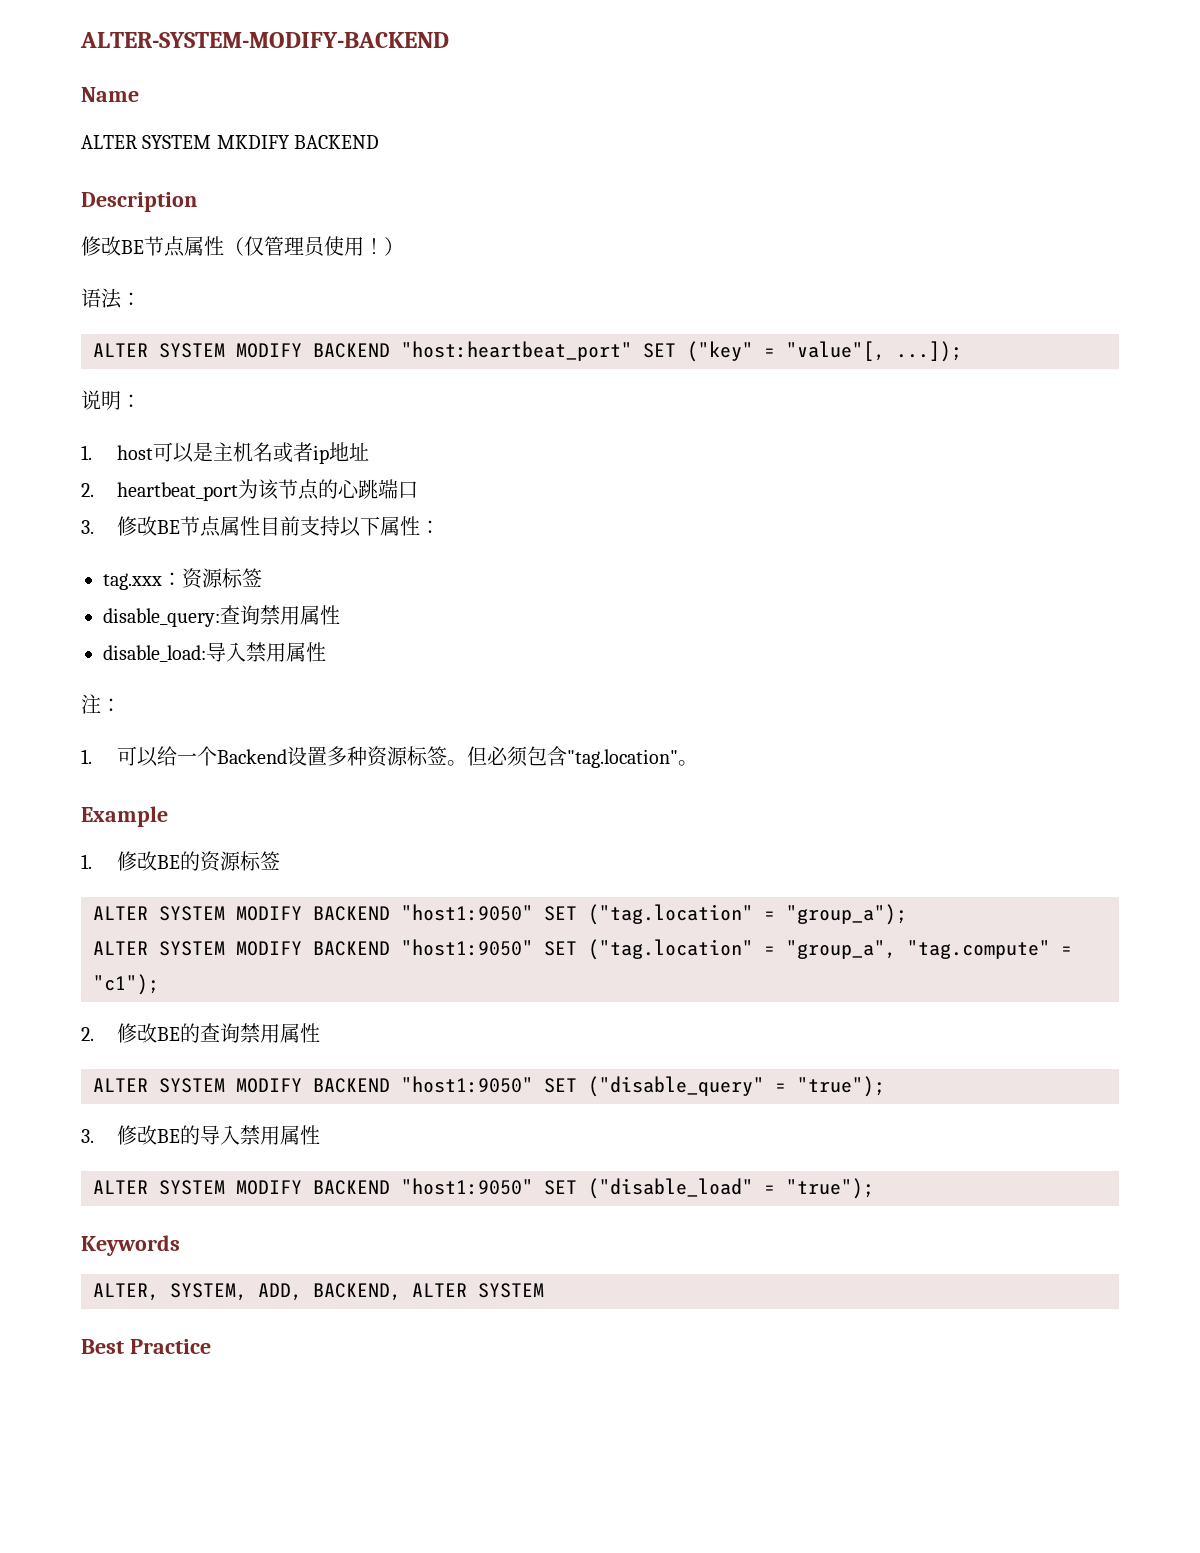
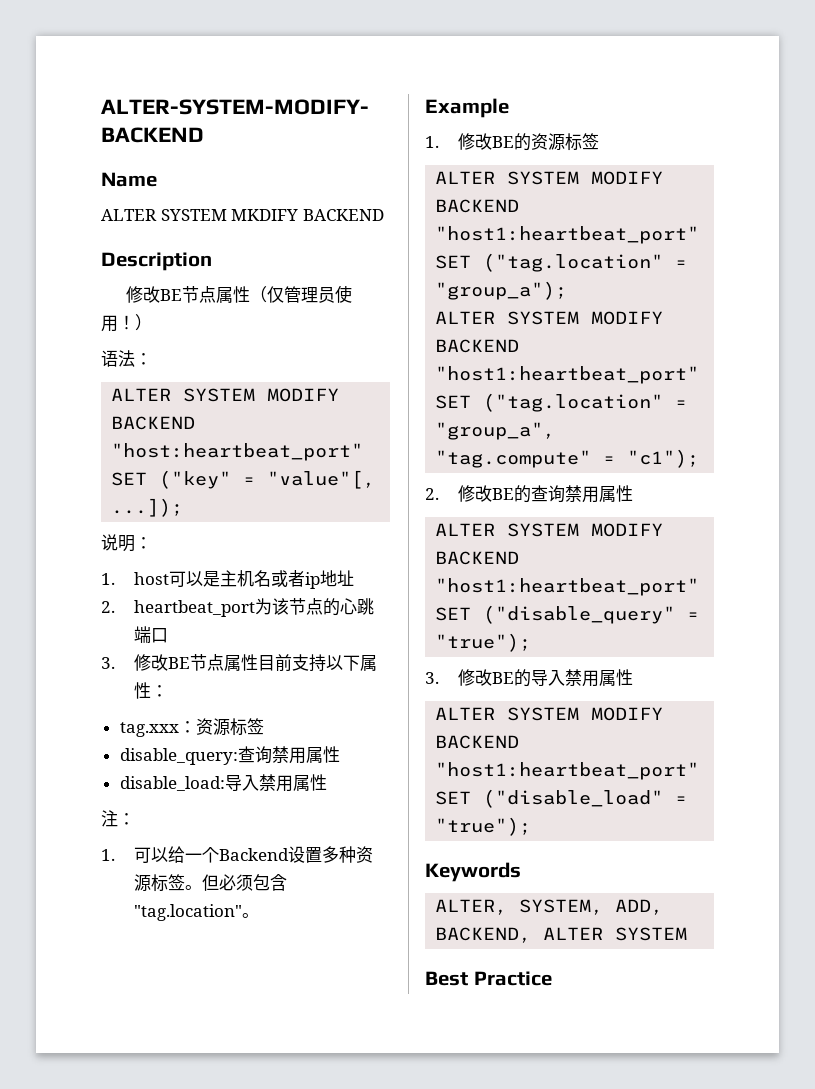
[401,904,533,921] "host1:9050" -> [435,226,700,244] "host1:heartbeat_port"
[401,939,533,956] "host1:9050" -> [435,366,700,384] "host1:heartbeat_port"
[401,1076,533,1093] "host1:9050" -> [435,578,700,596] "host1:heartbeat_port"
[401,1178,533,1195] "host1:9050" -> [435,762,700,780] "host1:heartbeat_port"

